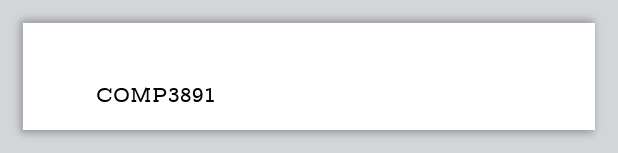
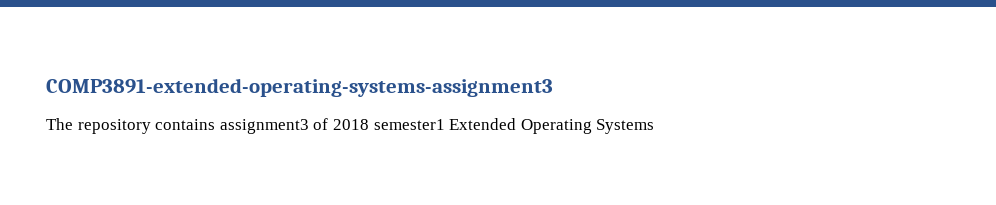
[96,86,216,102] COMP3891 -> [46,78,553,97] [46,118,655,134] COMP3891-extended-operating-systems-assignment3 // The repository contains assignment3 of 2018 semester1 Extended Operating Systems

